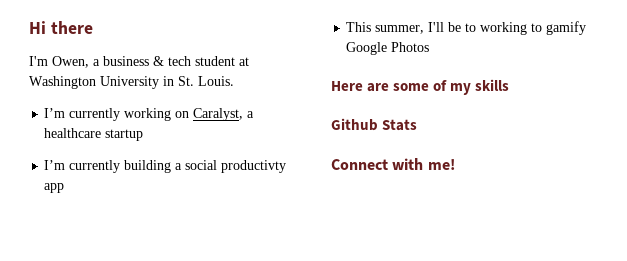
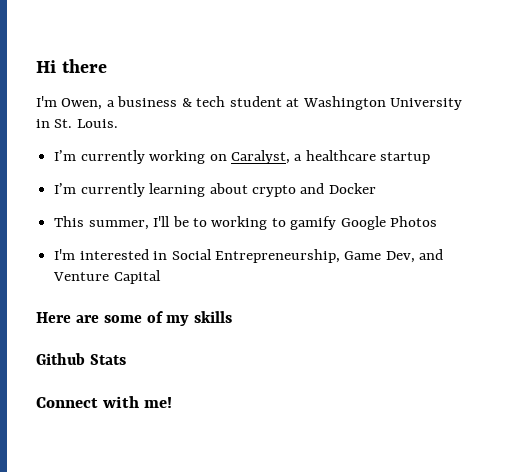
[124,160,287,173] [44,183,65,193] building a social productivty app -> [149,183,376,197] learning about crypto and Docker
(430, 47) none -> [54,249,444,263] [53,270,161,284] // I'm interested in Social Entrepreneurship, Game Dev, and Venture Capital

